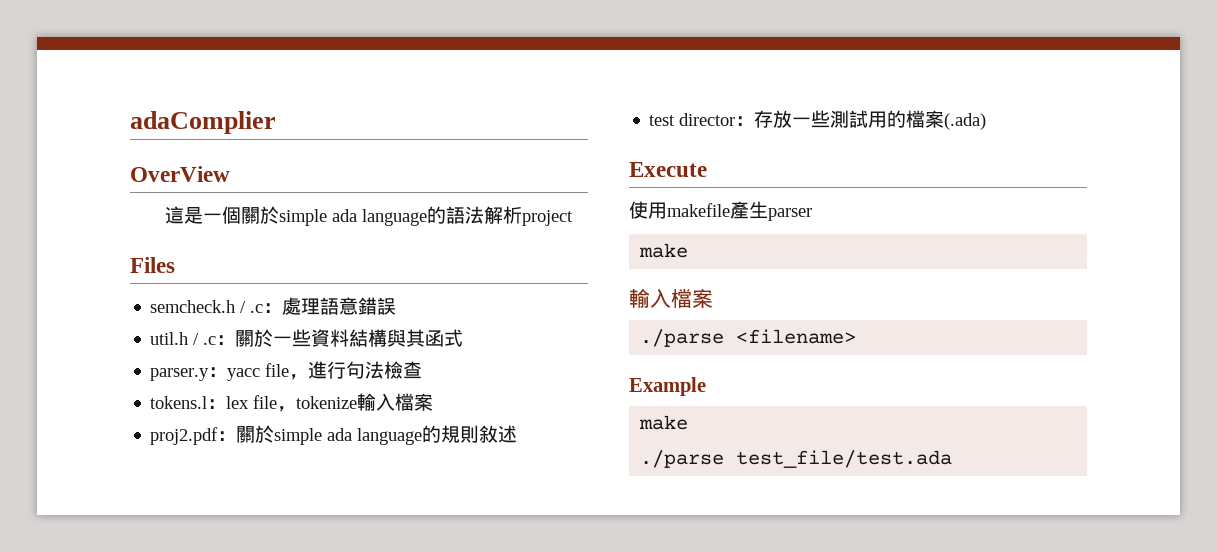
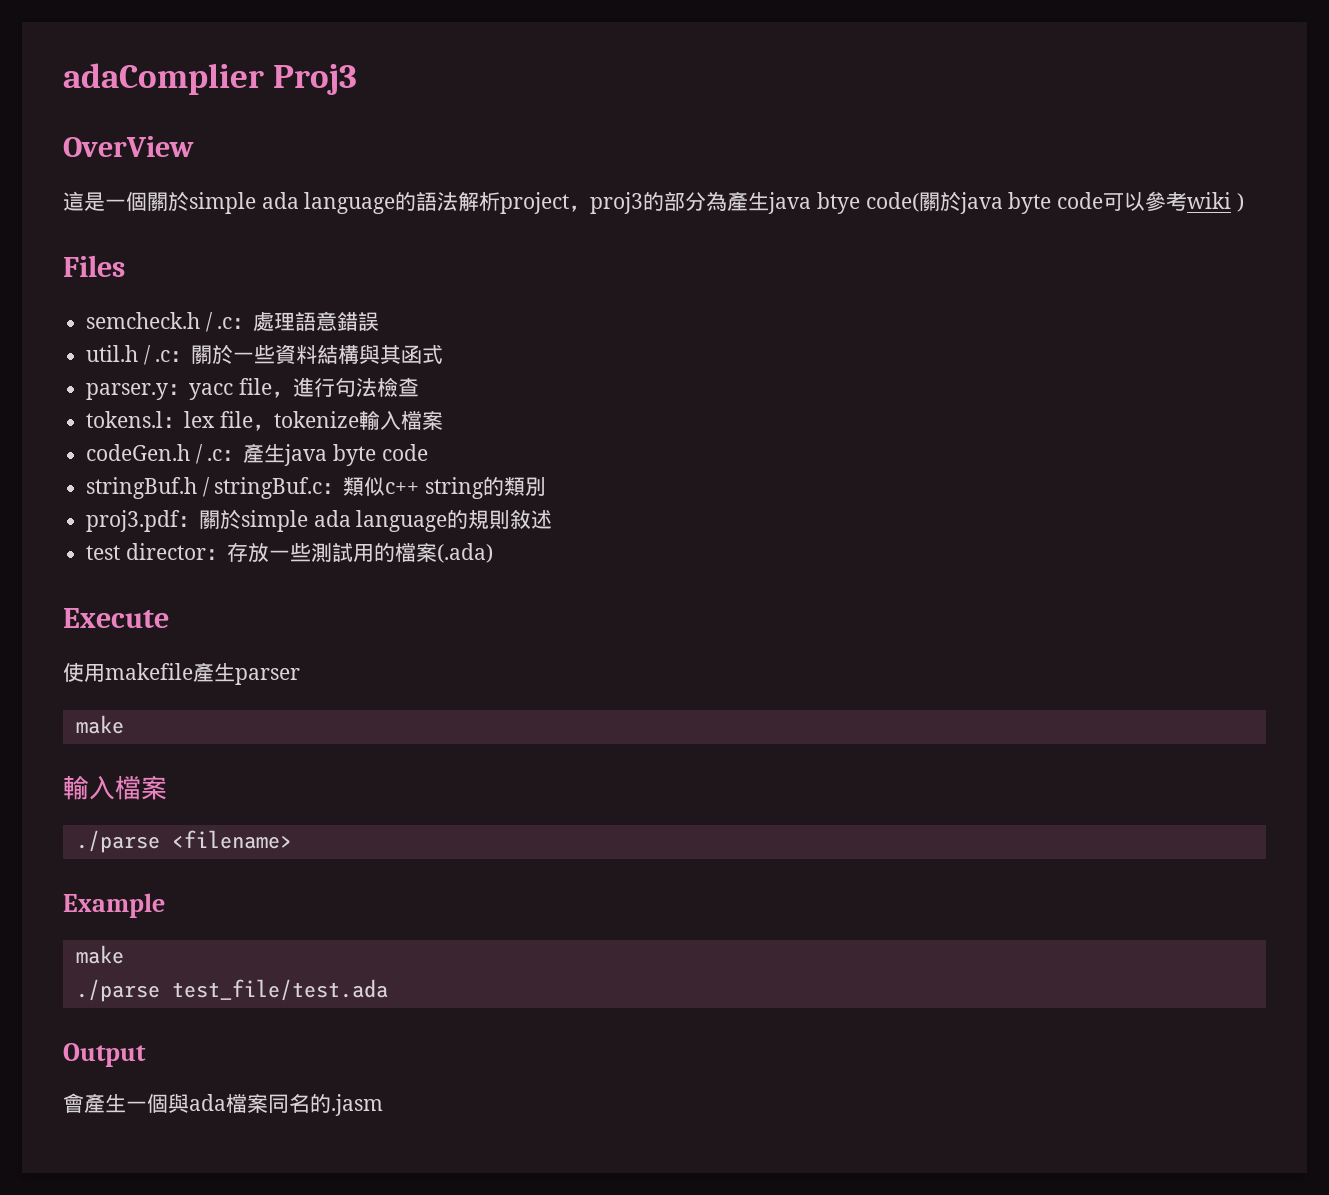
(276, 122) none -> [273,64,358,95] Proj3
(573, 218) none -> [569,191,1244,214] ，proj3的部分為產生java btye code(關於java byte code可以參考wiki )
[150,427,219,445] proj2.pdf -> [86,444,428,466] [86,477,547,499] [86,510,181,532] codeGen.h / .c：產生java byte code // stringBuf.h / stringBuf.c：類似c++ string的類別 // proj3.pdf
(953, 459) none -> [63,1043,146,1067] [63,1093,383,1116] // Output // 會產生一個與ada檔案同名的.jasm

